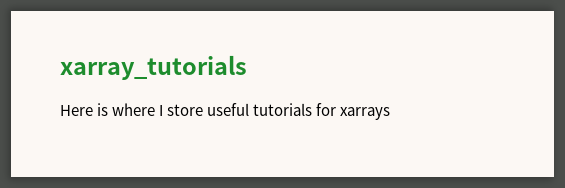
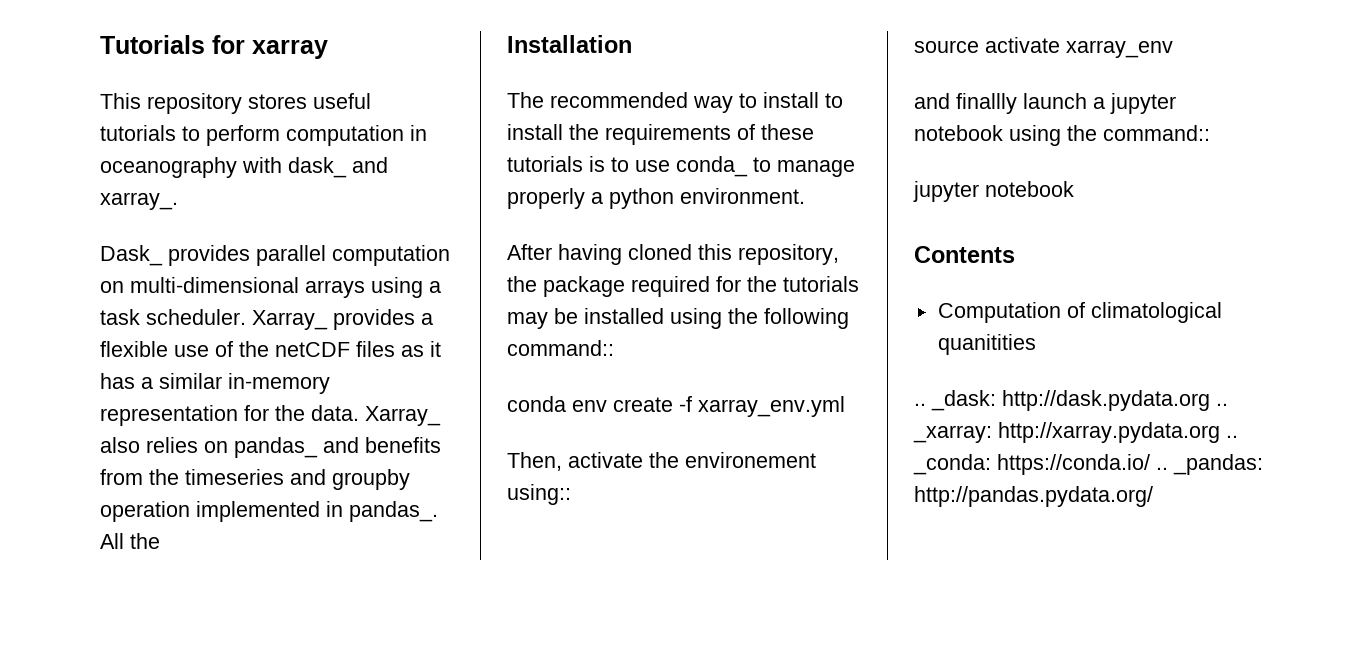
[60,55,247,80] [60,103,391,120] xarray_tutorials // Here is where I store useful tutorials for xarrays -> [100,35,328,59] [100,93,371,114] [100,125,427,146] [100,157,388,178] [100,192,178,210] [100,245,450,266] [100,277,441,298] [100,309,433,330] [100,341,441,357] [100,373,330,394] [100,405,441,426] [100,437,441,458] [100,469,410,490] [100,501,438,522] [100,533,160,549] [507,35,632,53] [507,92,843,113] [507,124,814,145] [507,156,855,177] [507,188,805,209] [507,244,839,265] [507,276,859,297] [507,308,849,329] [507,340,614,356] [507,396,845,417] [507,452,816,471] [507,484,571,505] [914,37,1173,58] [914,93,1176,114] [914,125,1210,146] [913,181,1074,202] [914,246,1015,263] [937,302,1222,323] [937,334,1036,355] [914,390,1228,411] [913,422,1238,443] [913,454,1263,475] [914,486,1153,507] Tutorials for xarray // This repository stores useful tutorials to perform computation in oceanography with dask_ and xarray_. // Dask_ provides parallel computation on multi-dimensional arrays using a task scheduler. Xarray_ provides a flexible use of the netCDF files as it has a similar in-memory representation for the data. Xarray_ also relies on pandas_ and benefits from the timeseries and groupby operation implemented in pandas_. All the // Installation // The recommended way to install to install the requirements of these tutorials is to use conda_ to manage properly a python environment. // After having cloned this repository, the package required for the tutorials may be installed using the following command:: // conda env create -f xarray_env.yml // Then, activate the environement using:: // source activate xarray_env // and finallly launch a jupyter notebook using the command:: // jupyter notebook // Contents // Computation of climatological quanitities // .. _dask: http://dask.pydata.org .. _xarray: http://xarray.pydata.org .. _conda: https://conda.io/ .. _pandas: http://pandas.pydata.org/

